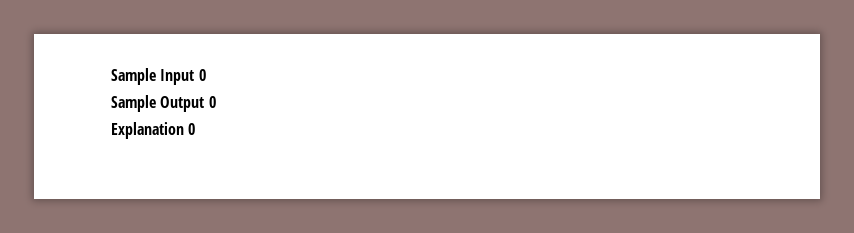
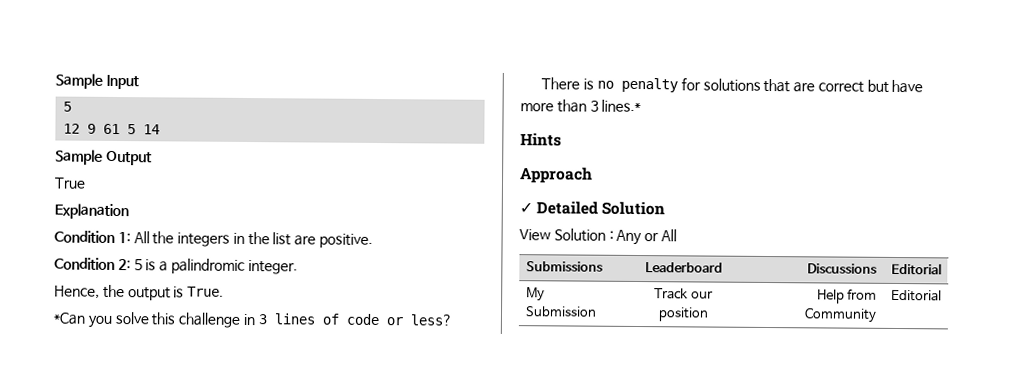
[198,69,206,81] 0 -> [63,101,73,112] [63,123,161,135] // 5 // 12 9 61 5 14
[208,96,216,108] 0 -> [54,177,86,189] // True
[188,123,196,135] 0 -> [54,230,374,248] [54,257,298,275] [54,284,225,301] [53,311,452,328] [541,77,924,94] [520,99,642,113] [520,133,562,147] [520,167,593,184] [519,201,666,216] [519,228,677,246] [525,261,603,272] [644,262,723,273] [807,263,878,274] [891,262,943,275] [525,287,545,302] [524,306,597,317] [654,288,713,300] [657,307,709,322] [817,288,878,304] [804,307,878,323] [891,289,943,302] // Condition 1: All the integers in the list are positive. // Condition 2: 5 is a palindromic integer. // Hence, the output is True. // *Can you solve this challenge in 3 lines of code or less? // There is no penalty for solutions that are correct but have more than 3 lines.* // Hints // Approach // ✓ Detailed Solution // View Solution : Any or All // Submissions | Leaderboard | Discussions | Editorial // My Submission | Track our position | Help from Community | Editorial

